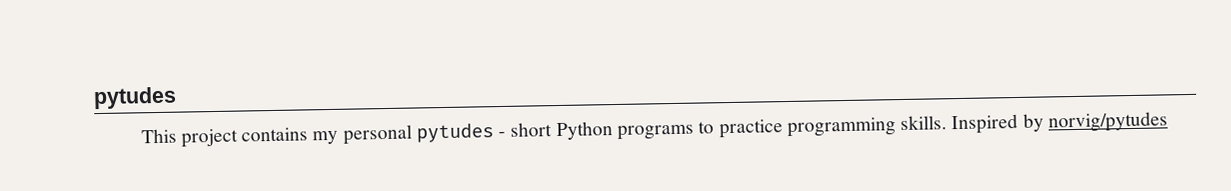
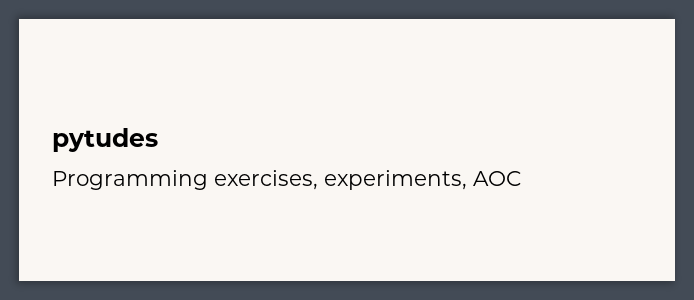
[140,111,1168,148] This project contains my personal pytudes - short Python programs to practice programming skills. Inspired by norvig/pytudes -> [52,170,521,190] Programming exercises, experiments, AOC

